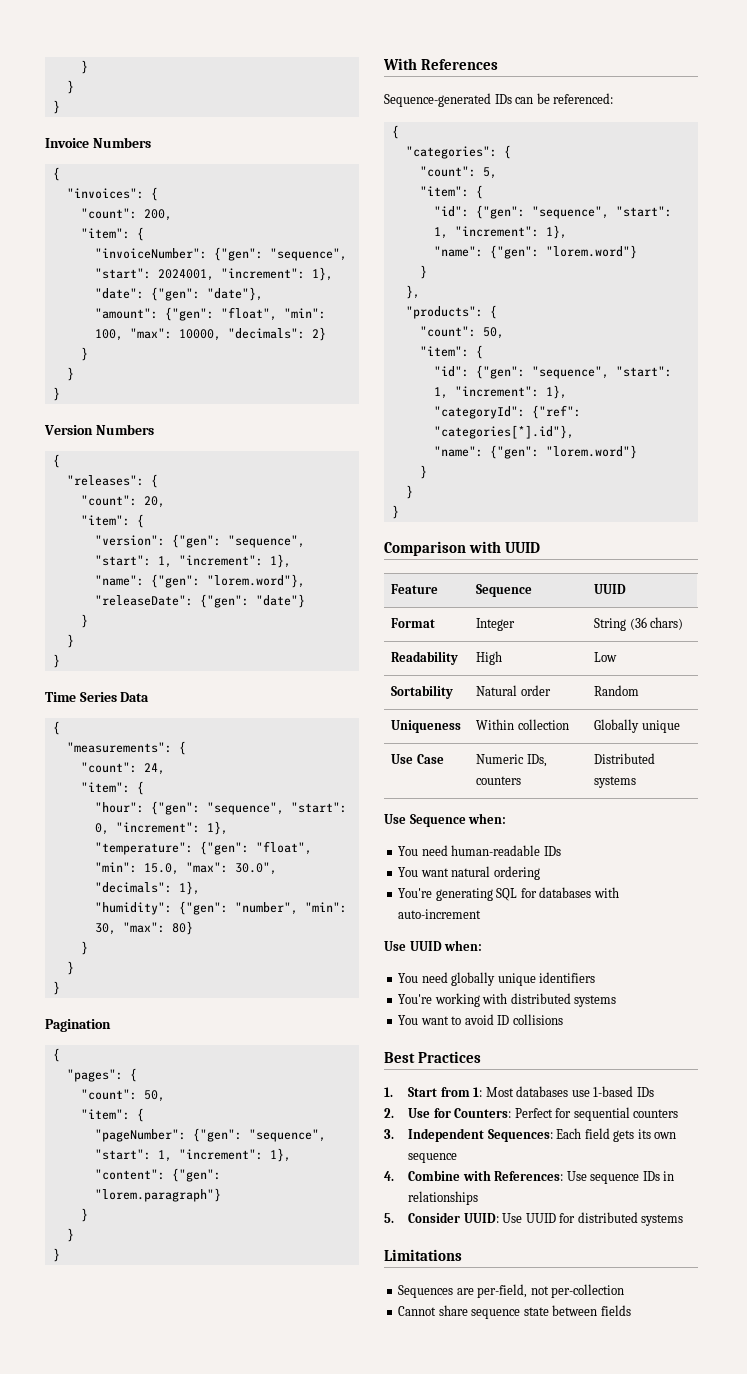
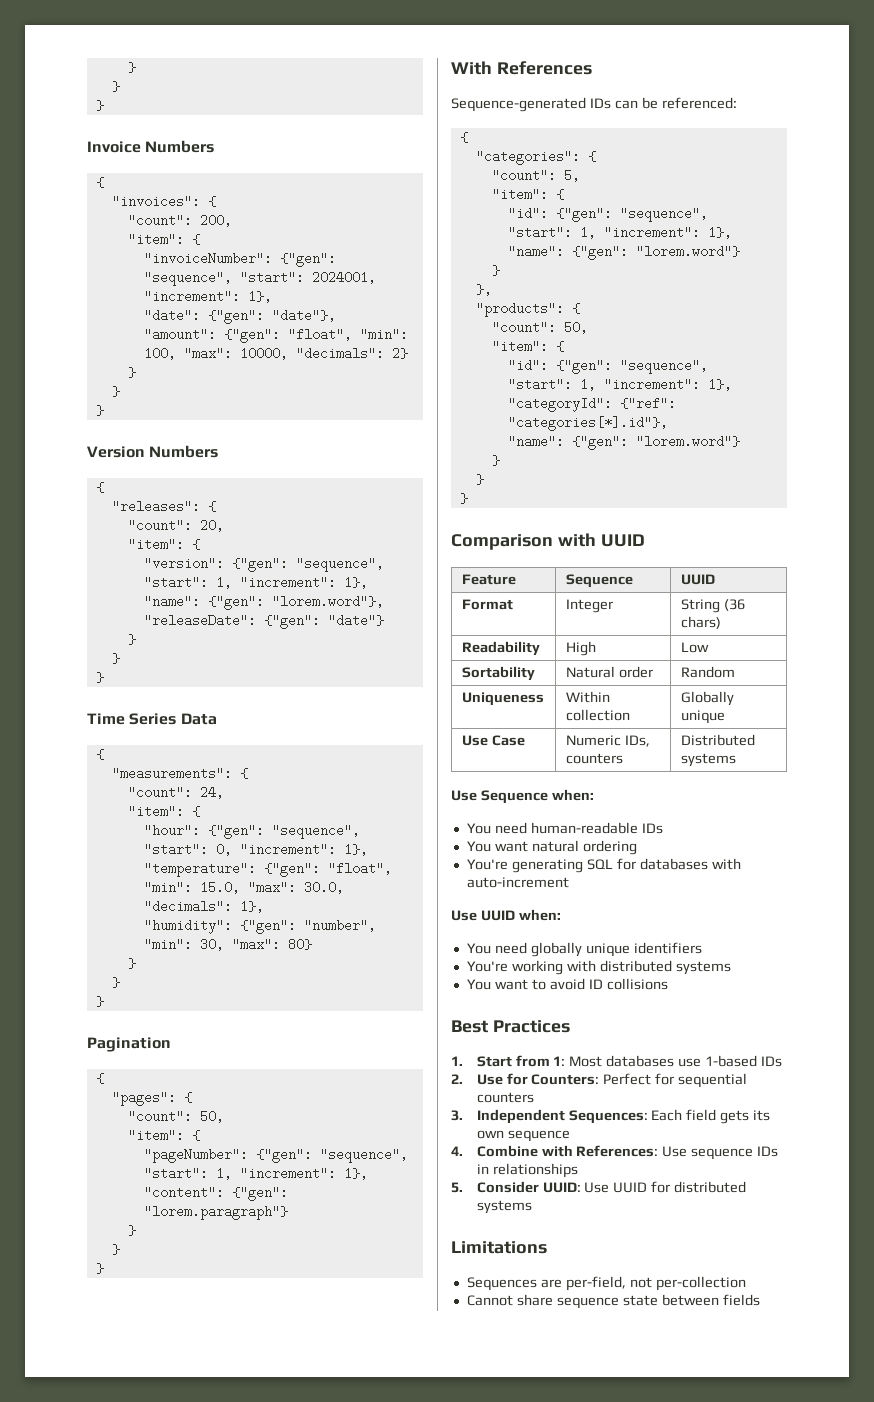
[234,862,277,875] 30.0", -> [303,881,344,894] 30.0,

